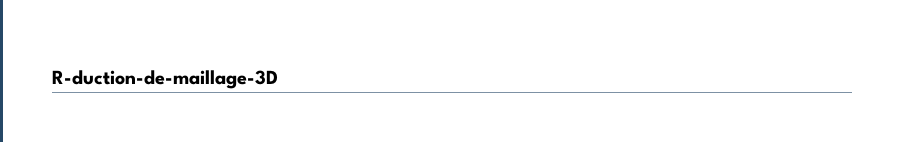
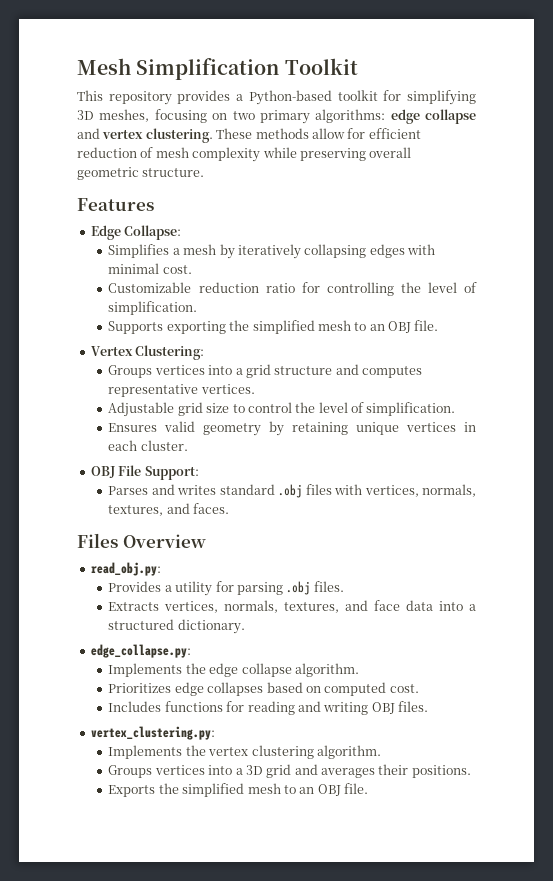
[52,70,278,89] R-duction-de-maillage-3D -> [77,58,358,80] [77,90,477,105] [77,109,476,124] [77,128,421,143] [77,147,412,162] [77,167,205,180] [77,198,154,211] [90,225,182,240] [108,244,436,259] [108,263,192,274] [108,282,477,296] [108,301,198,315] [108,320,439,334] [90,345,205,360] [108,364,423,378] [108,384,255,397] [108,402,456,417] [108,421,477,436] [108,440,188,451] [90,465,199,480] [108,484,476,498] [108,503,230,516] [77,533,206,548] [90,562,161,576] [108,581,344,596] [108,600,477,613] [108,619,245,634] [90,644,191,658] [108,663,359,677] [108,682,419,696] [108,701,429,715] [90,726,215,740] [108,745,381,759] [108,764,471,778] [108,783,369,797] Mesh Simplification Toolkit // This repository provides a Python-based toolkit for simplifying 3D meshes, focusing on two primary algorithms: edge collapse and vertex clustering. These methods allow for efficient reduction of mesh complexity while preserving overall geometric structure. // Features // Edge Collapse: // Simplifies a mesh by iteratively collapsing edges with minimal cost. // Customizable reduction ratio for controlling the level of simplification. // Supports exporting the simplified mesh to an OBJ file. // Vertex Clustering: // Groups vertices into a grid structure and computes representative vertices. // Adjustable grid size to control the level of simplification. // Ensures valid geometry by retaining unique vertices in each cluster. // OBJ File Support: // Parses and writes standard .obj files with vertices, normals, textures, and faces. // Files Overview // read_obj.py: // Provides a utility for parsing .obj files. // Extracts vertices, normals, textures, and face data into a structured dictionary. // edge_collapse.py: // Implements the edge collapse algorithm. // Prioritizes edge collapses based on computed cost. // Includes functions for reading and writing OBJ files. // vertex_clustering.py: // Implements the vertex clustering algorithm. // Groups vertices into a 3D grid and averages their positions. // Exports the simplified mesh to an OBJ file.

